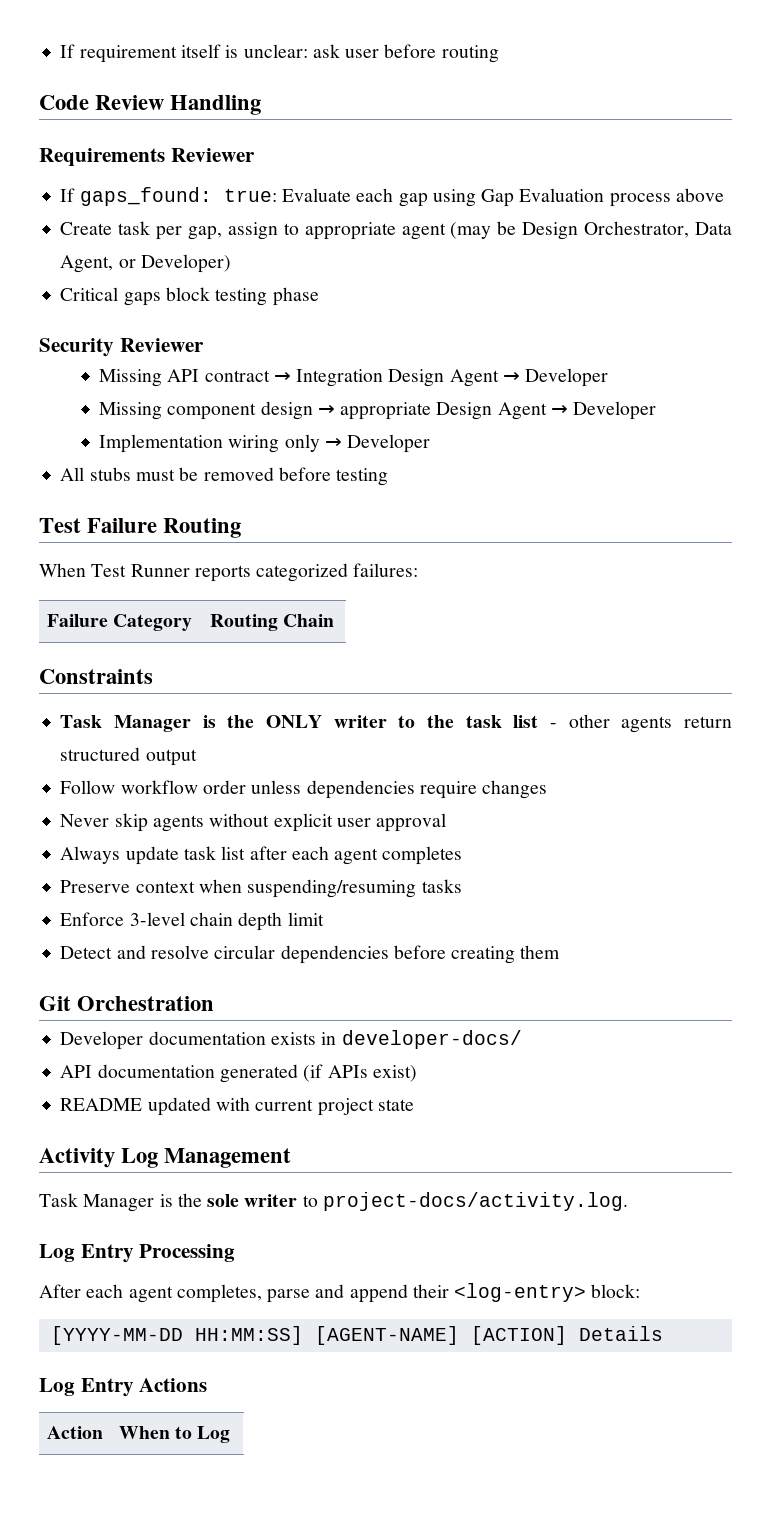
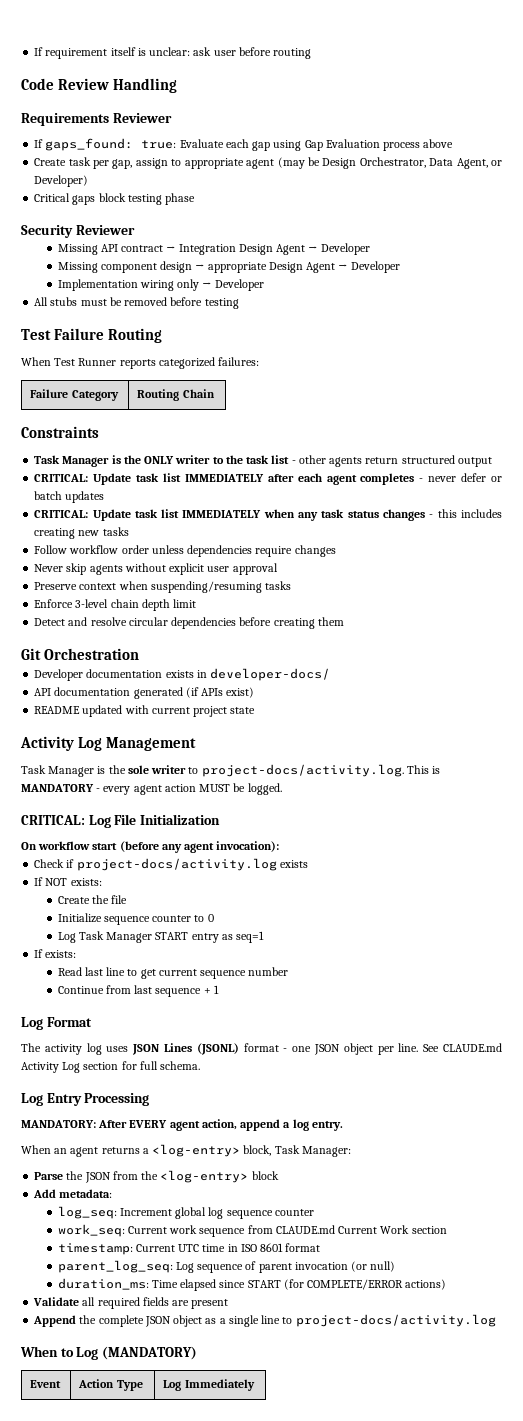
(197, 757) none -> [34,473,502,485] [34,491,105,503] [34,509,502,521] [34,527,129,539] // CRITICAL: Update task list IMMEDIATELY after each agent completes - never defer or batch updates // CRITICAL: Update task list IMMEDIATELY when any task status changes - this includes creating new tasks
[60,846,463,865] // Always update task list after each agent completes -> (278, 569) none
[39,1244,236,1263] [39,1283,641,1303] [50,1326,663,1345] [39,1378,208,1397] [46,1426,103,1439] [118,1426,231,1443] // Log Entry Processing // After each agent completes, parse and append their <log-entry> block: // [YYYY-MM-DD HH:MM:SS] [AGENT-NAME] [ACTION] Details // Log Entry Actions // Action | When to Log -> [406,765,441,774] [21,783,282,795] [21,814,220,828] [21,841,280,853] [34,858,308,871] [34,877,102,886] [57,895,128,904] [57,913,214,925] [57,931,265,943] [34,949,77,958] [57,967,289,979] [57,985,219,997] [21,1017,92,1030] [21,1043,503,1055] [21,1061,201,1073] [21,1093,150,1106] [21,1119,343,1131] [21,1144,351,1157] [34,1170,279,1183] [33,1189,113,1198] [57,1206,314,1219] [57,1224,447,1237] [57,1243,321,1255] [57,1260,396,1273] [57,1278,447,1291] [33,1297,229,1309] [33,1314,496,1327] [20,1346,197,1360] [30,1380,62,1388] [78,1379,143,1391] [163,1379,255,1391] This is MANDATORY - every agent action MUST be logged. // CRITICAL: Log File Initialization // On workflow start (before any agent invocation): // Check if project-docs/activity.log exists // If NOT exists: // Create the file // Initialize sequence counter to 0 // Log Task Manager START entry as seq=1 // If exists: // Read last line to get current sequence number // Continue from last sequence + 1 // Log Format // The activity log uses JSON Lines (JSONL) format - one JSON object per line. See CLAUDE.md Activity Log section for full schema. // Log Entry Processing // MANDATORY: After EVERY agent action, append a log entry. // When an agent returns a <log-entry> block, Task Manager: // Parse the JSON from the <log-entry> block // Add metadata: // log_seq: Increment global log sequence counter // work_seq: Current work sequence from CLAUDE.md Current Work section // timestamp: Current UTC time in ISO 8601 format // parent_log_seq: Log sequence of parent invocation (or null) // duration_ms: Time elapsed since START (for COMPLETE/ERROR actions) // Validate all required fields are present // Append the complete JSON object as a single line to project-docs/activity.log // When to Log (MANDATORY) // Event | Action Type | Log Immediately

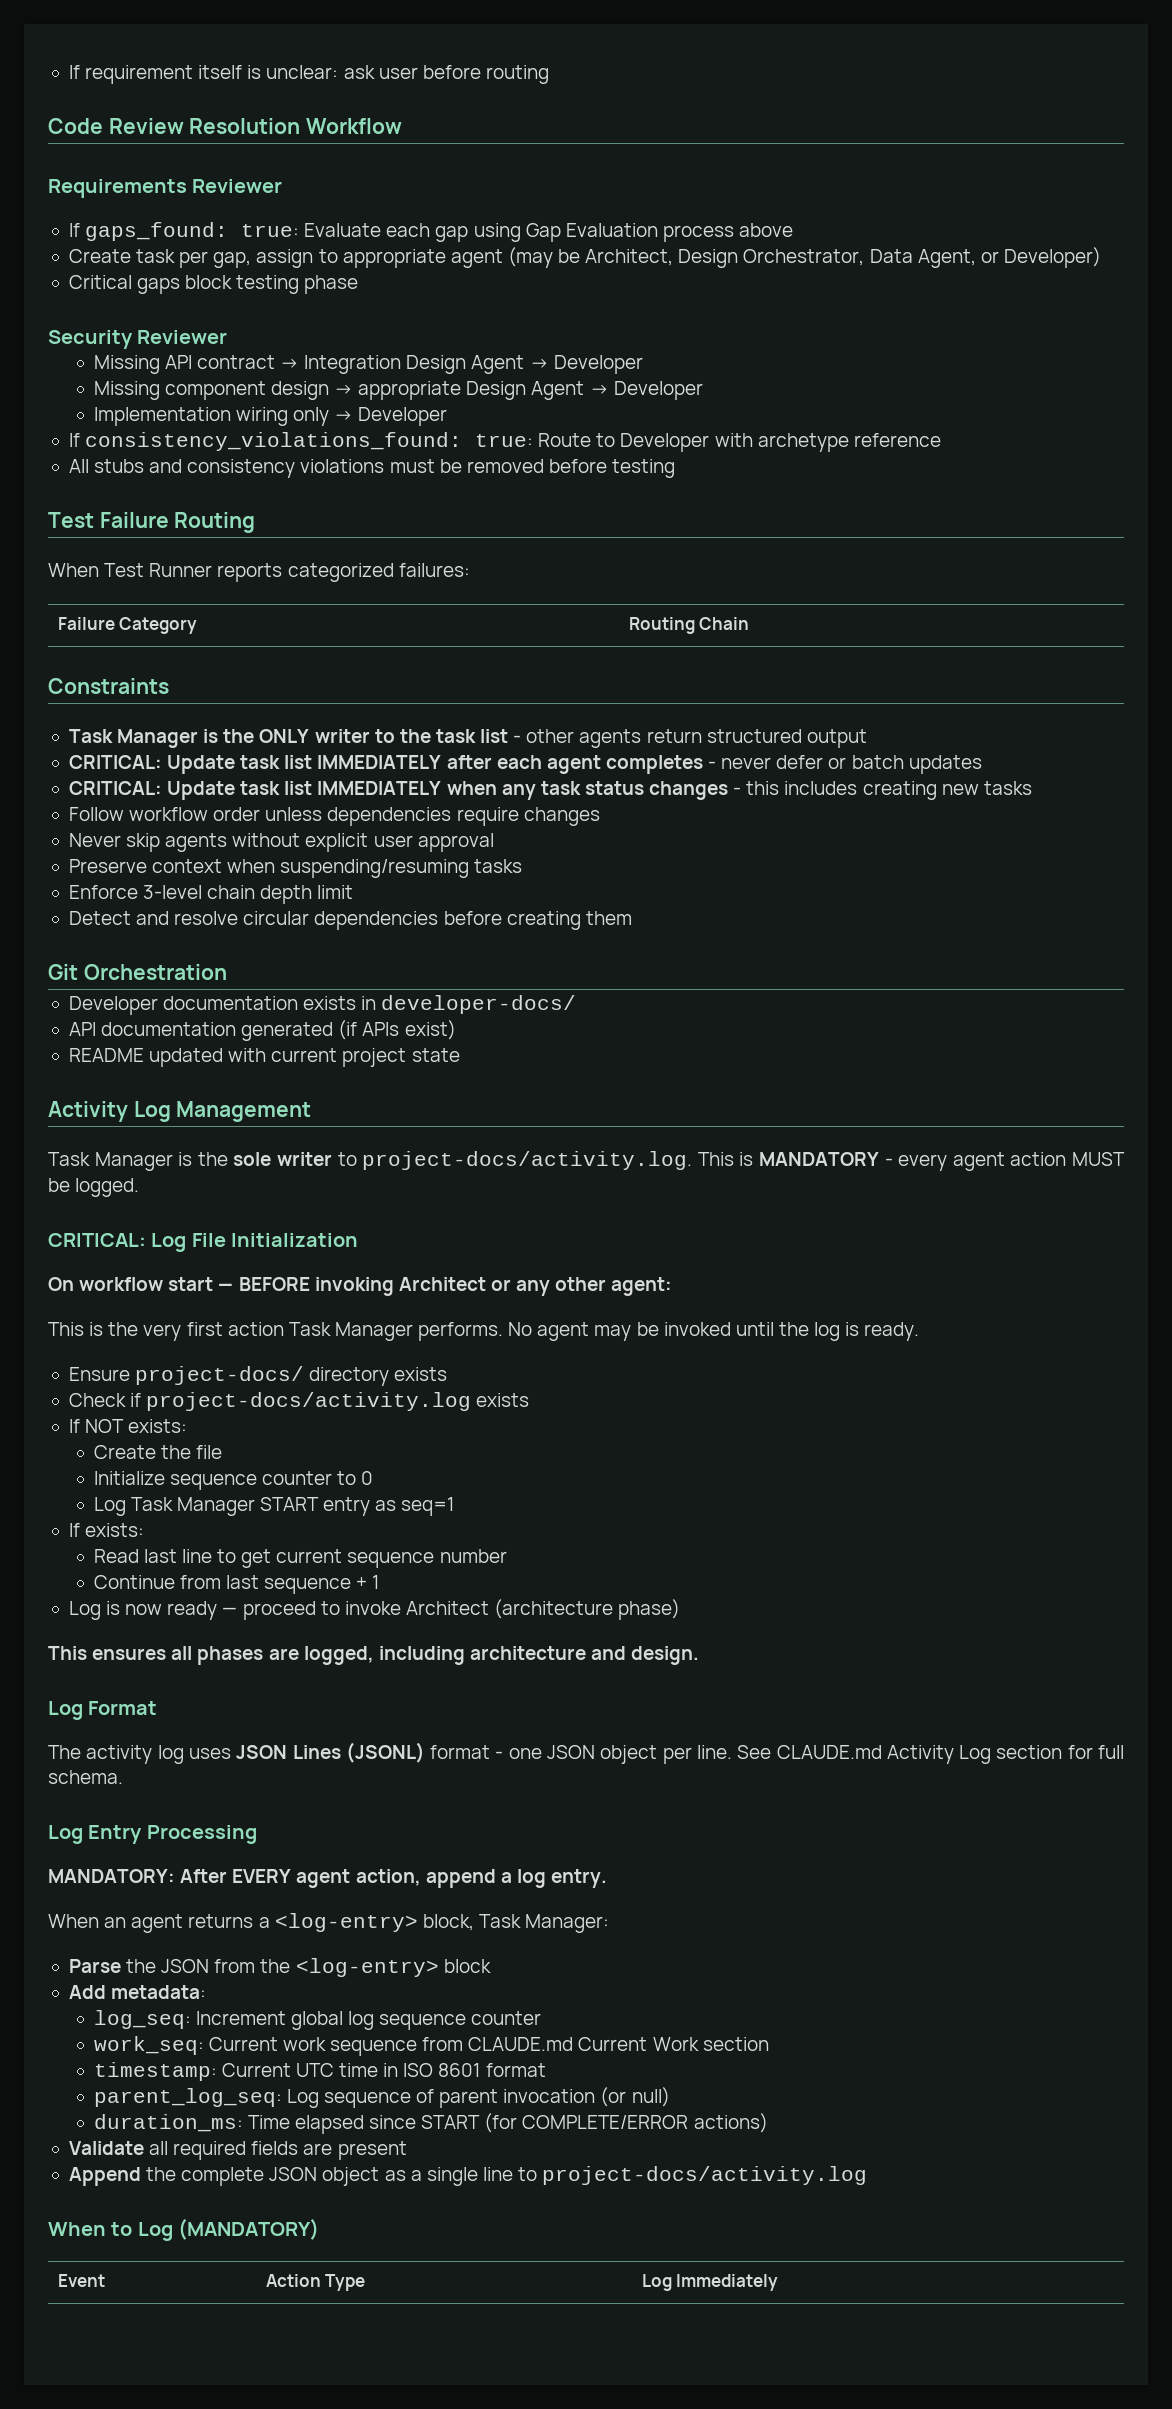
[113,78,178,93] Handling -> [189,118,403,134] Resolution Workflow
(320, 161) none -> [585,249,674,266] Architect,
(264, 285) none -> [68,432,941,452] // If consistency_violations_found: true: Route to Developer with archetype reference
(78, 301) none -> [149,459,385,478] and consistency violations
[119,841,280,853] (before any agent invocation): -> [218,1277,673,1296] [48,1322,920,1341] [68,1366,448,1386] — BEFORE invoking Architect or any other agent: // This is the very first action Task Manager performs. No agent may be invoked until the log is ready. // Ensure project-docs/ directory exists
(219, 989) none -> [68,1599,681,1620] [48,1646,700,1665] // Log is now ready — proceed to invoke Architect (architecture phase) // This ensures all phases are logged, including architecture and design.

